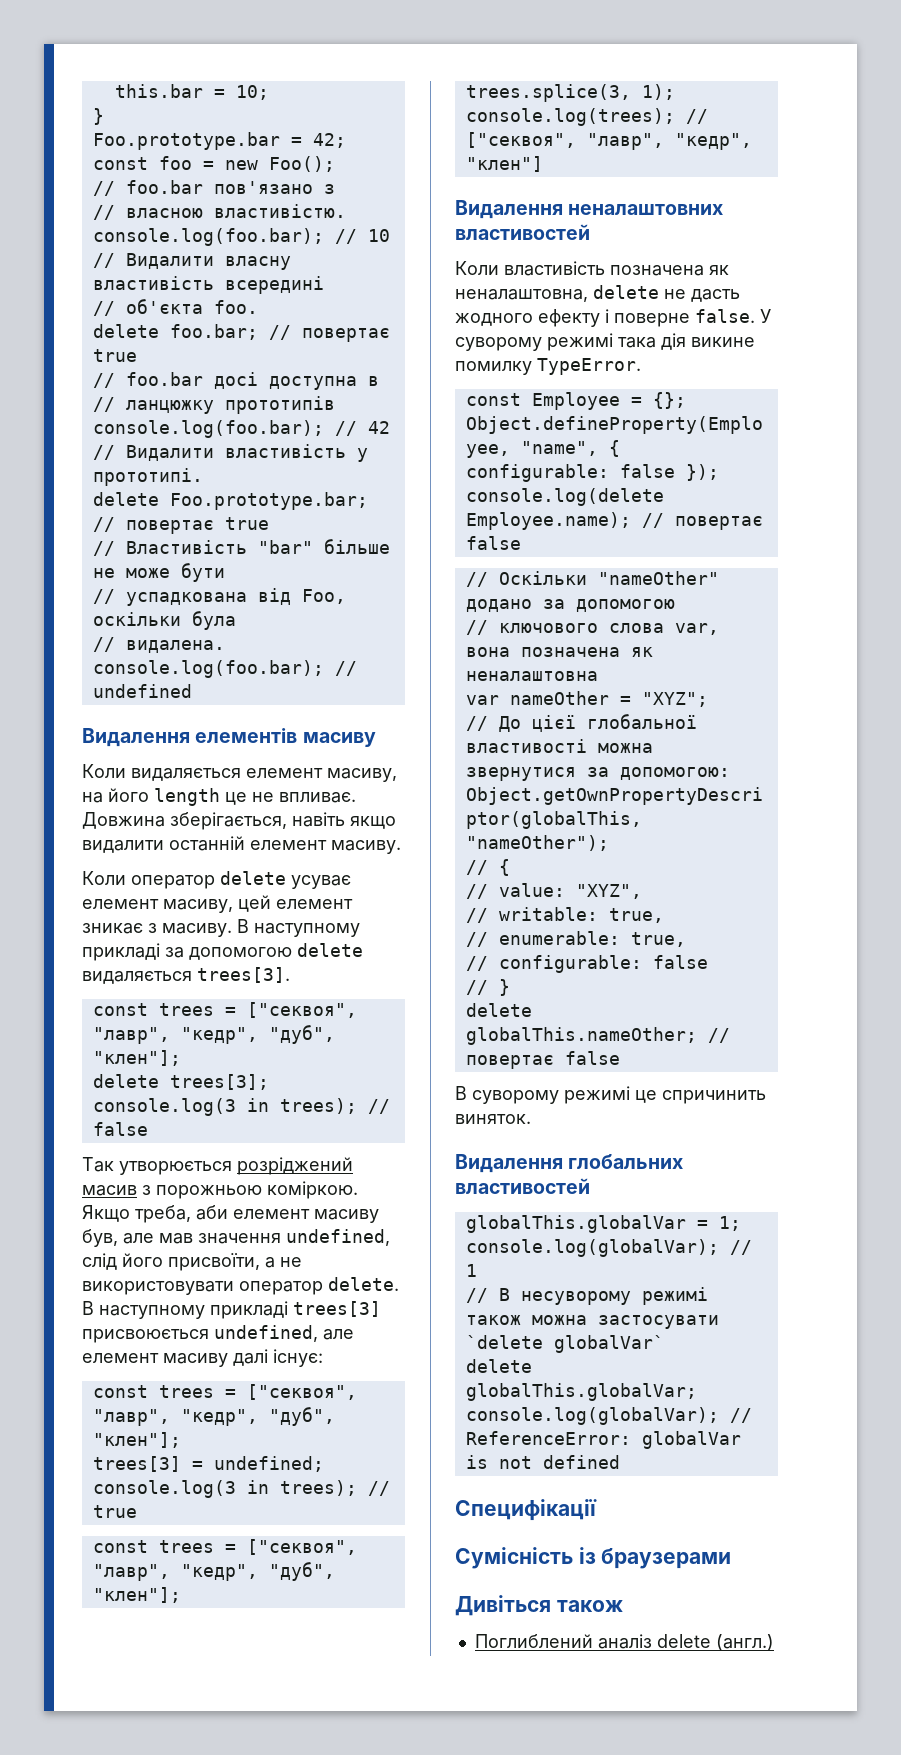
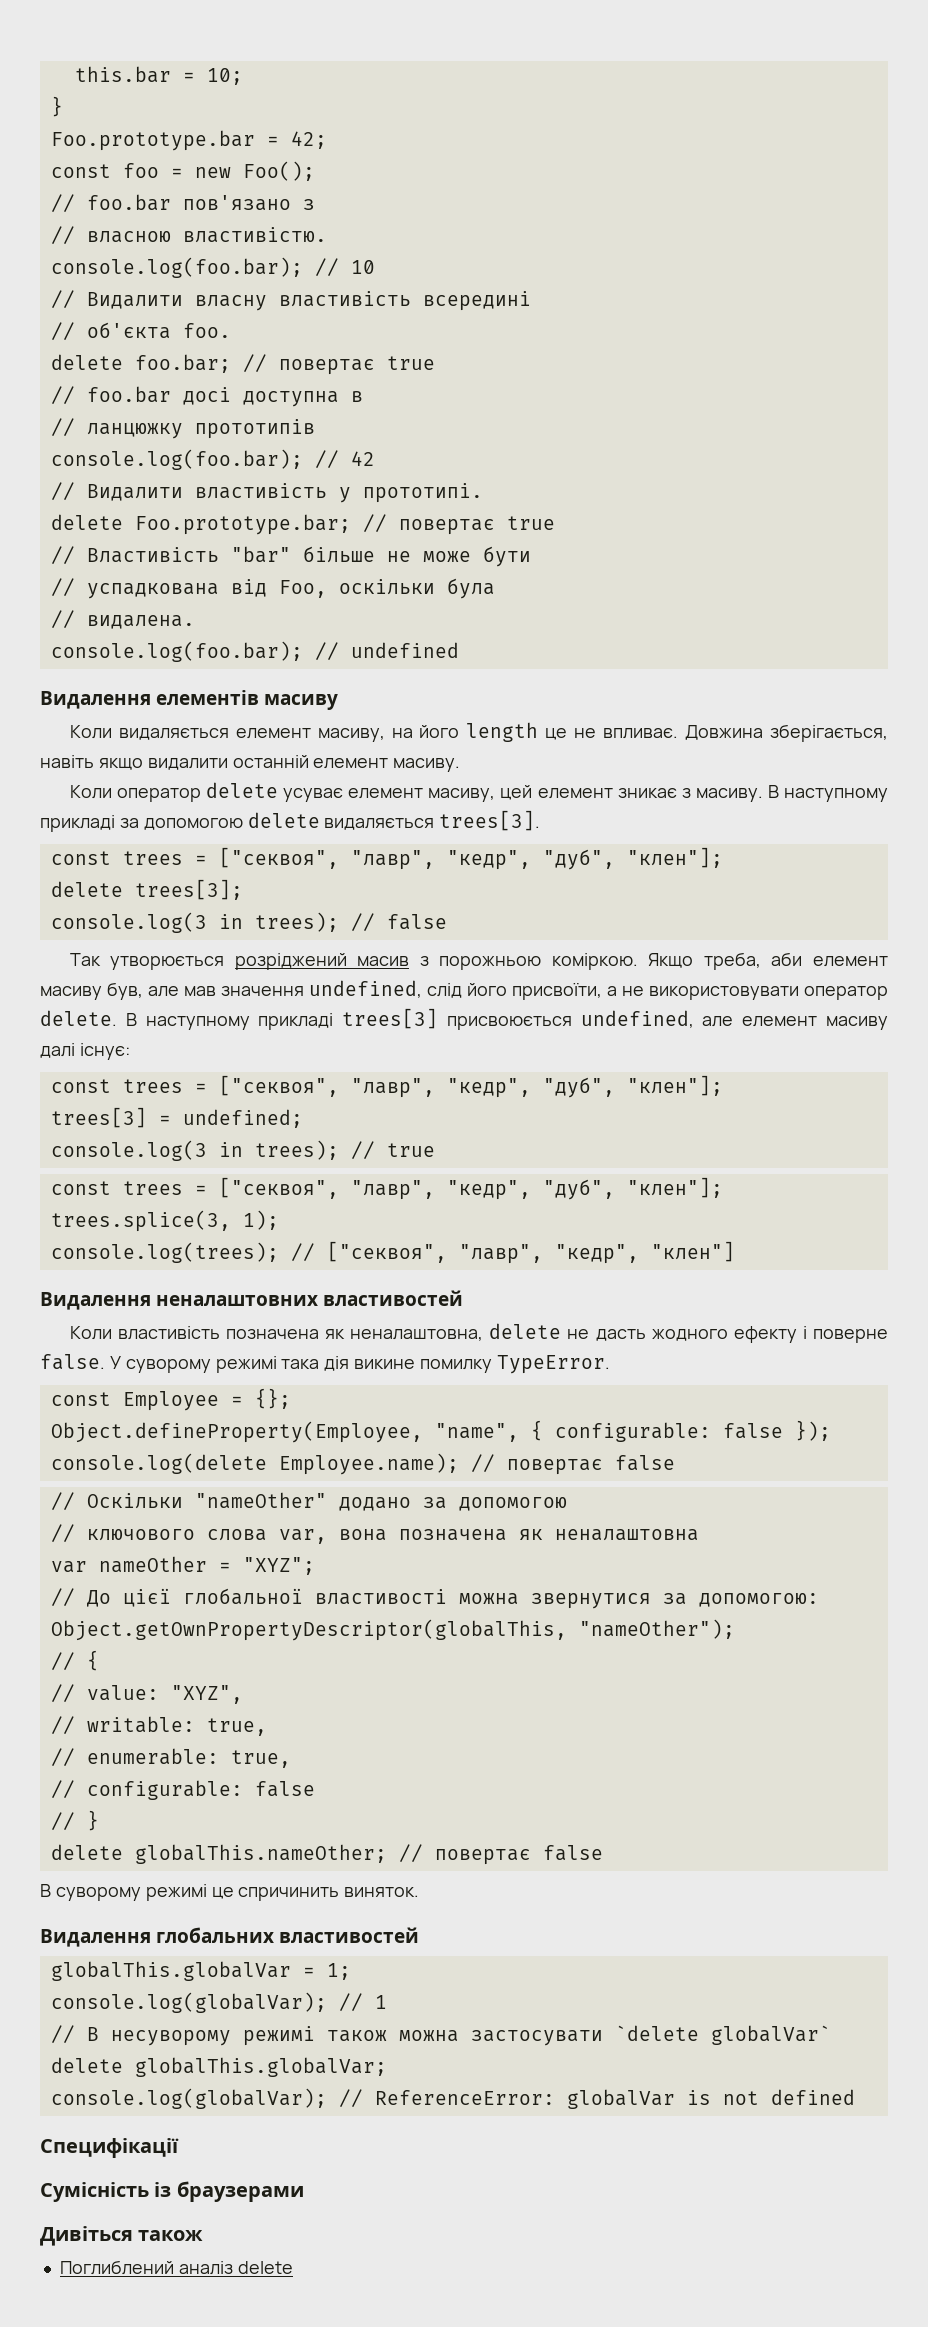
[715,1634,774,1651] (англ.) -> (293, 2267) none

